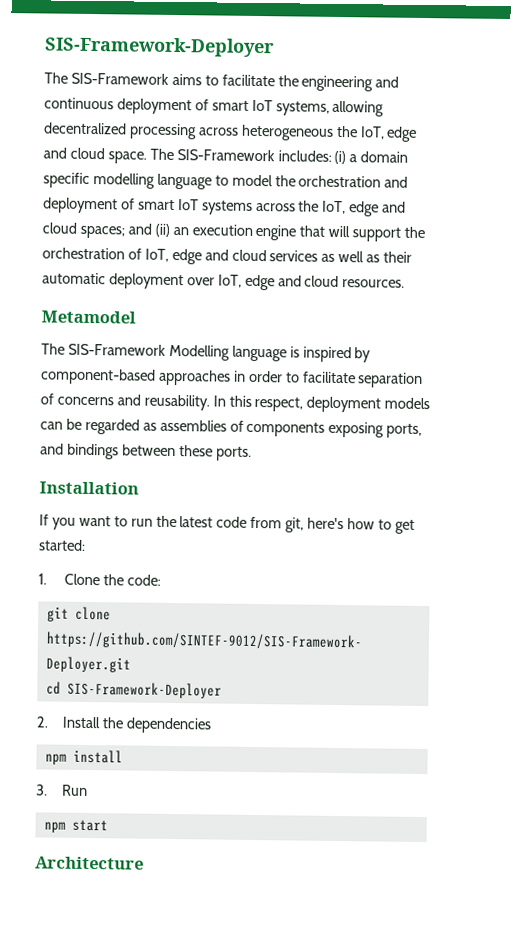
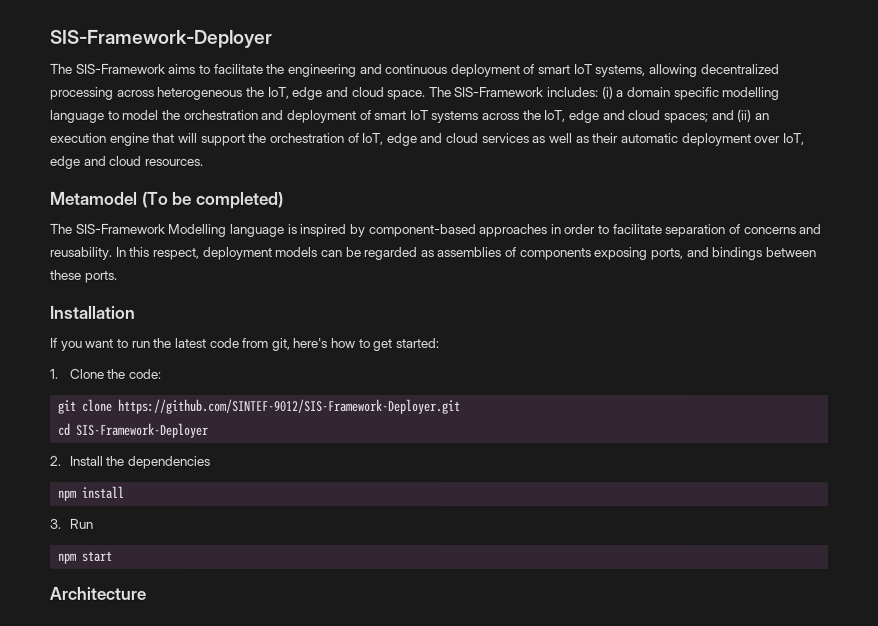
(136, 317) none -> [141,191,284,209] (To be completed)

